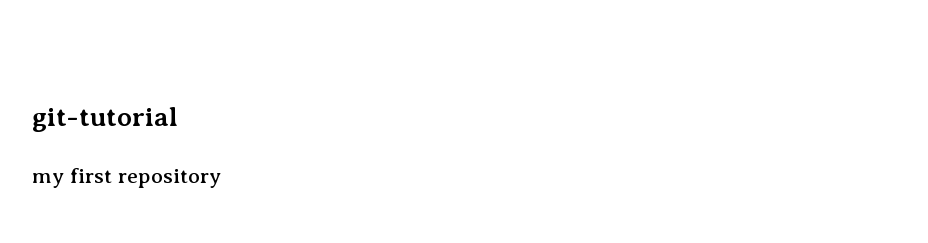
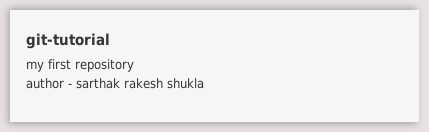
(221, 178) none -> [26,78,204,89] // author - sarthak rakesh shukla

